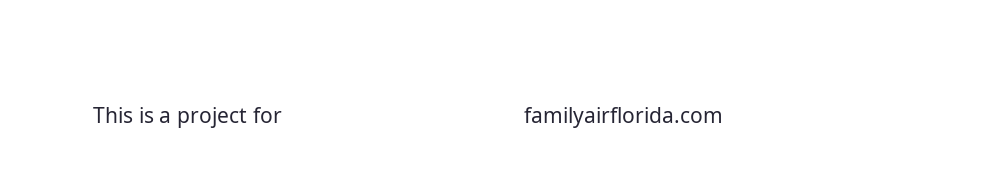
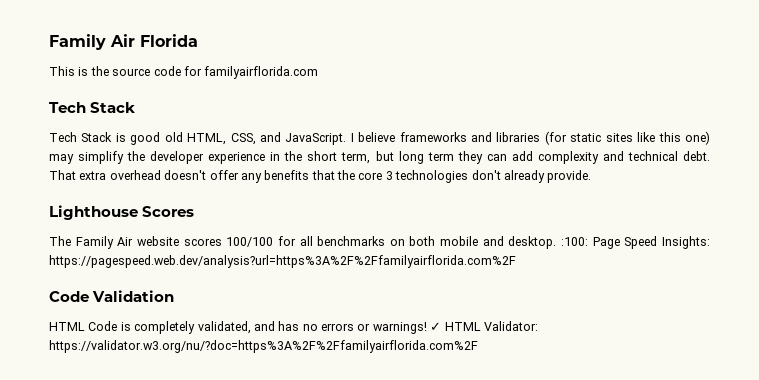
[93,107,723,128] This is a project for familyairflorida.com -> [49,34,198,50] [49,66,319,79] [49,102,136,113] [49,131,711,145] [49,151,710,164] [49,170,592,183] [49,205,195,220] [49,236,710,249] [49,255,516,268] [49,290,175,302] [49,321,538,334] [49,340,478,353] Family Air Florida // This is the source code for familyairflorida.com // Tech Stack // Tech Stack is good old HTML, CSS, and JavaScript. I believe frameworks and libraries (for static sites like this one) may simplify the developer experience in the short term, but long term they can add complexity and technical debt. That extra overhead doesn't offer any benefits that the core 3 technologies don't already provide. // Lighthouse Scores // The Family Air website scores 100/100 for all benchmarks on both mobile and desktop. :100: Page Speed Insights: https://pagespeed.web.dev/analysis?url=https%3A%2F%2Ffamilyairflorida.com%2F // Code Validation // HTML Code is completely validated, and has no errors or warnings! ✓ HTML Validator: https://validator.w3.org/nu/?doc=https%3A%2F%2Ffamilyairflorida.com%2F

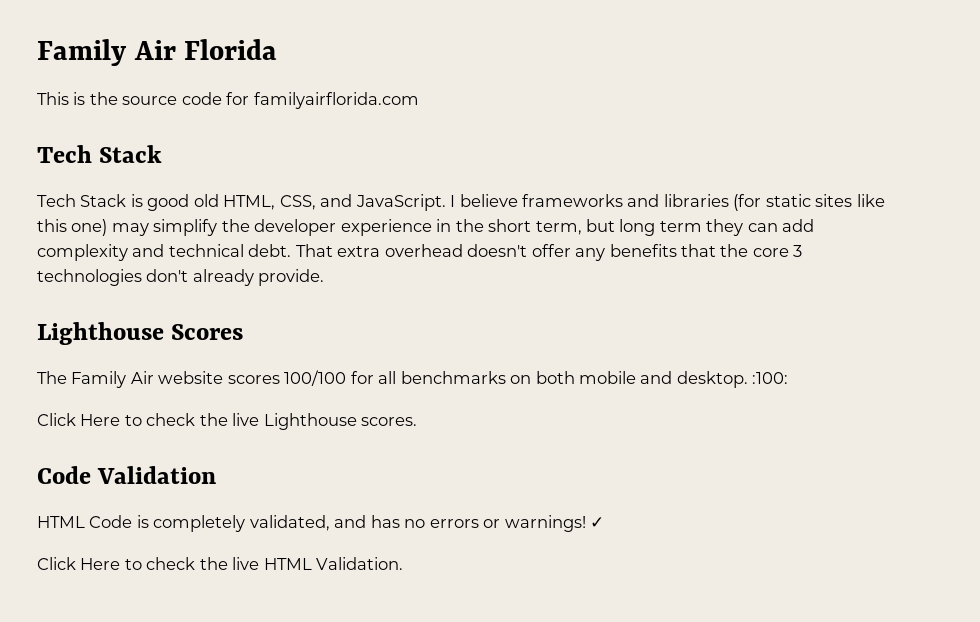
[592,236,710,249] [49,255,516,268] Page Speed Insights: https://pagespeed.web.dev/analysis?url=https%3A%2F%2Ffamilyairflorida.com%2F -> [37,413,418,430] // Click Here to check the live Lighthouse scores.
[444,321,538,331] [49,340,478,353] HTML Validator: https://validator.w3.org/nu/?doc=https%3A%2F%2Ffamilyairflorida.com%2F -> [37,557,404,570] // Click Here to check the live HTML Validation.

